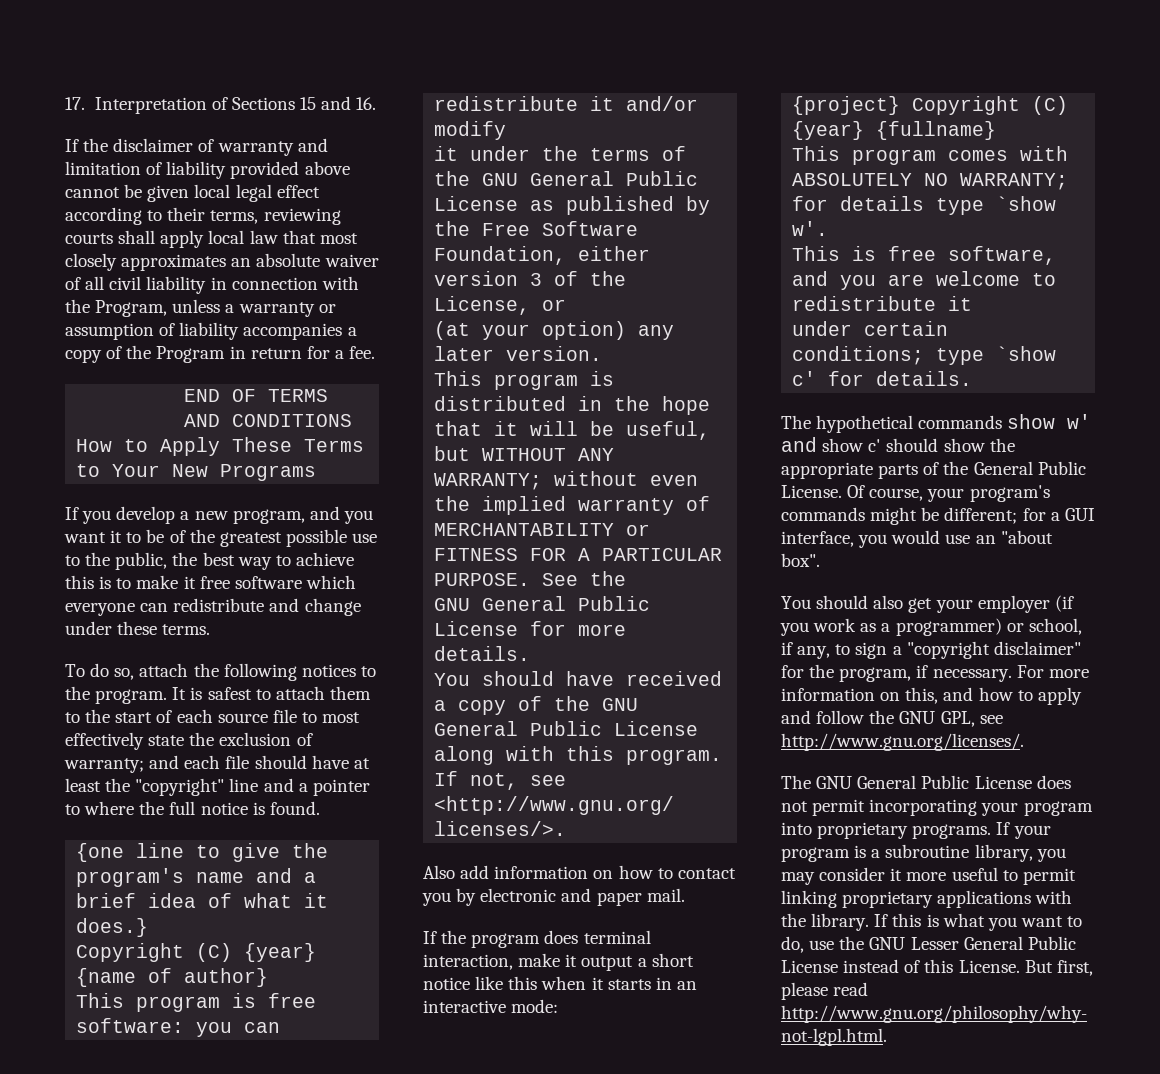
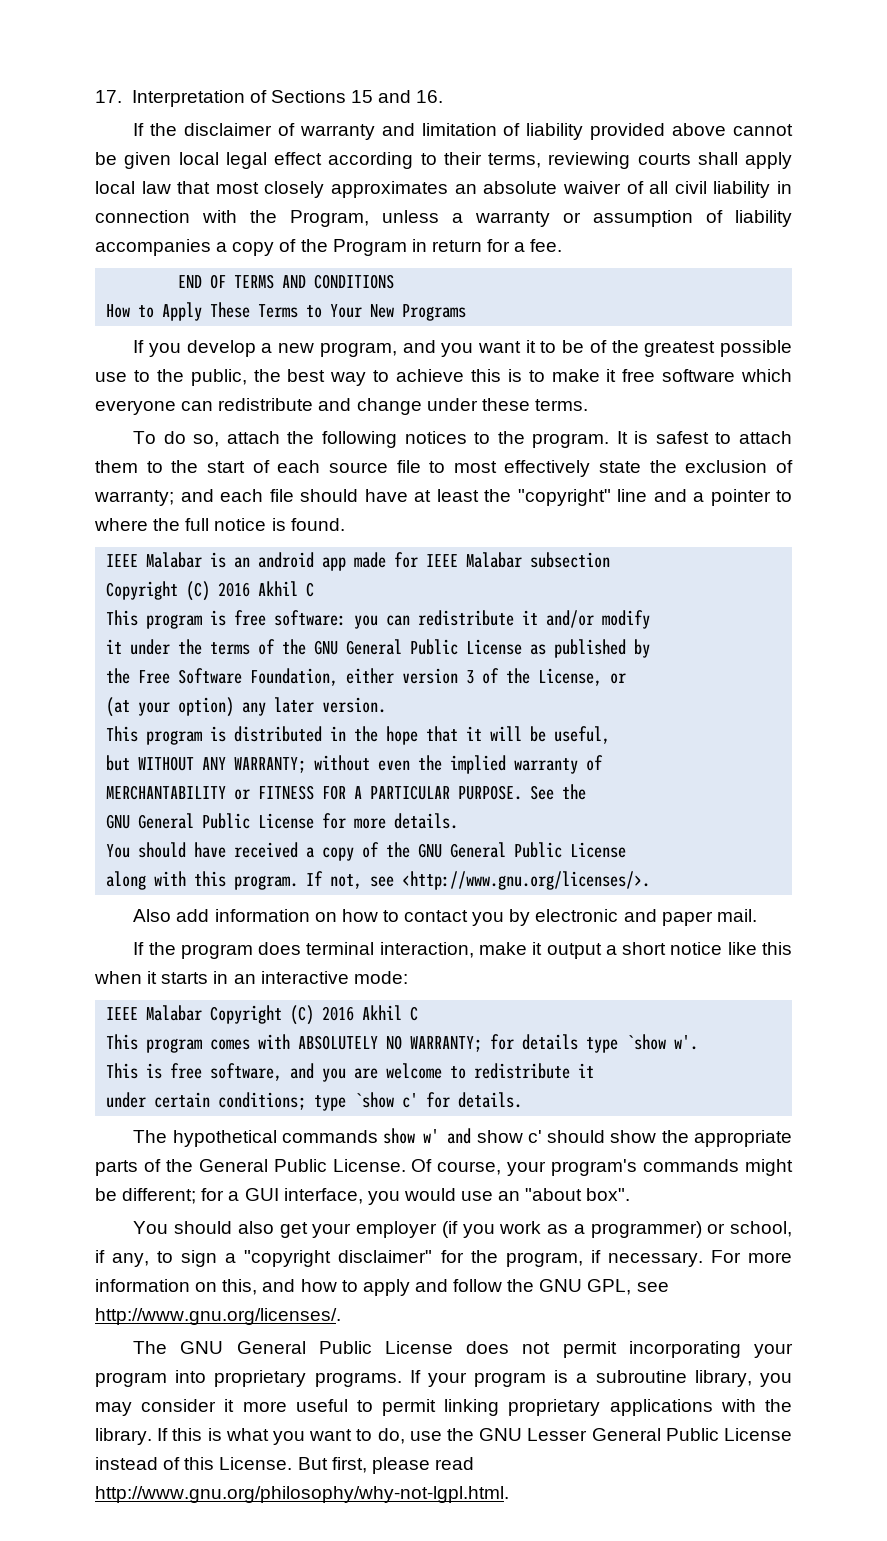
[76,843,329,862] [76,868,317,887] [76,893,329,908] [76,918,149,937] [76,943,317,962] [76,968,269,987] {one line to give the program's name and a brief idea of what it does.} // Copyright (C) {year} {name of author} -> [106,552,611,571] [106,581,315,601] IEEE Malabar is an android app made for IEEE Malabar subsection // Copyright (C) 2016 Akhil C
[792,96,1069,115] [792,121,997,140] {project} Copyright (C) {year} {fullname} -> [106,1005,419,1025] IEEE Malabar Copyright (C) 2016 Akhil C

